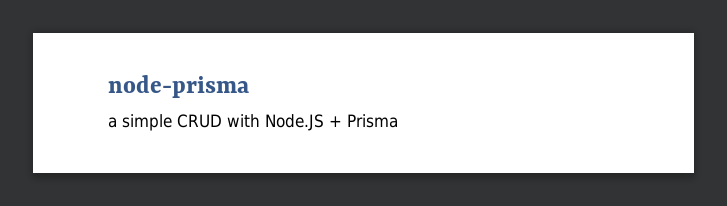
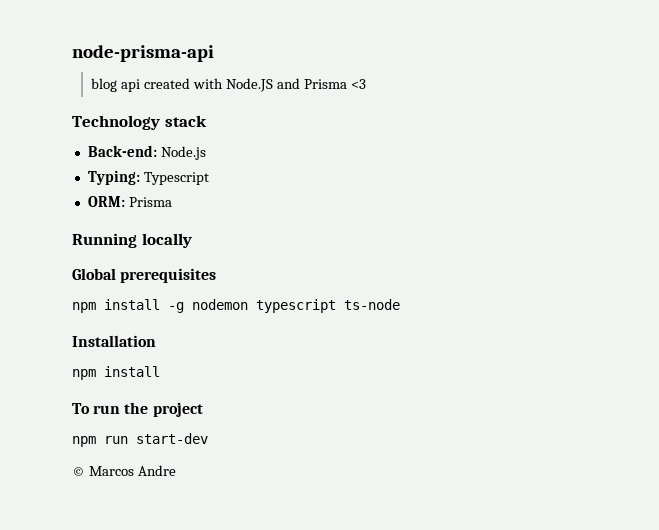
[108,75,249,98] [108,114,398,131] node-prisma // a simple CRUD with Node.JS + Prisma -> [72,45,214,62] [91,78,366,92] [72,115,207,130] [87,145,206,160] [87,170,209,185] [87,196,172,207] [72,233,192,248] [72,268,217,283] [72,299,400,313] [72,335,156,347] [72,366,160,380] [72,402,203,417] [72,433,208,447] [72,465,176,476] node-prisma-api // blog api created with Node.JS and Prisma <3 // Technology stack // Back-end: Node.js // Typing: Typescript // ORM: Prisma // Running locally // Global prerequisites // npm install -g nodemon typescript ts-node // Installation // npm install // To run the project // npm run start-dev // © Marcos Andre

